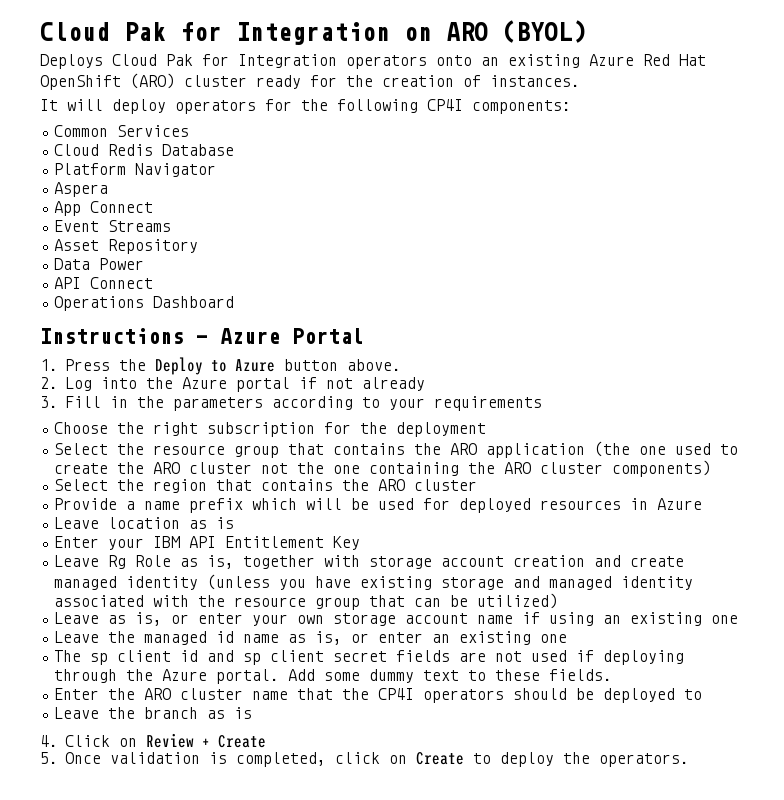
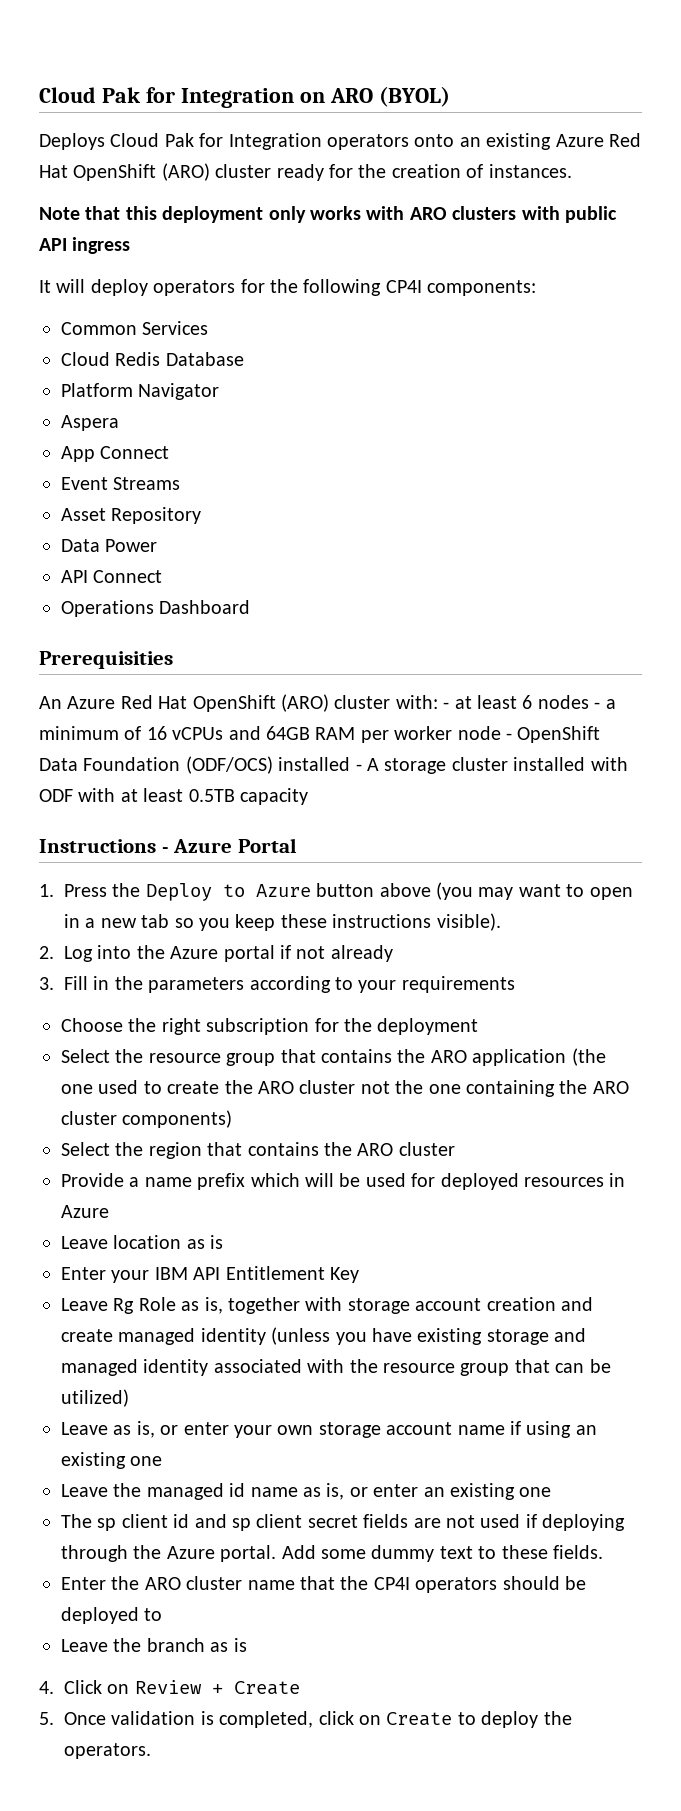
(580, 81) none -> [39,206,617,223] [39,237,131,254] // Note that this deployment only works with ARO clusters with public API ingress
(235, 302) none -> [39,651,173,669] [39,694,616,712] [39,726,601,743] [39,756,628,774] [39,788,308,805] // Prerequisities // An Azure Red Hat OpenShift (ARO) cluster with: - at least 6 nodes - a minimum of 16 vCPUs and 64GB RAM per worker node - OpenShift Data Foundation (ODF/OCS) installed - A storage cluster installed with ODF with at least 0.5TB capacity
[346,359,401,371] above. -> [379,882,633,900] [64,913,501,931] above (you may want to open in a new tab so you keep these instructions visible).

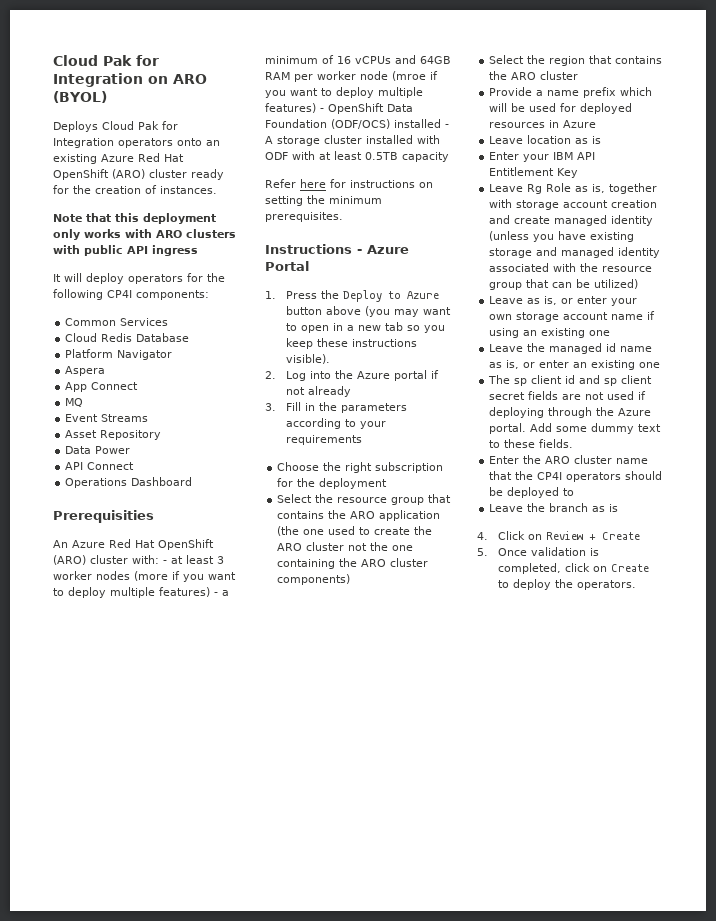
(170, 452) none -> [65,398,84,407] // MQ
[522,695,589,709] 6 nodes -> [217,556,224,564] [53,571,236,582] [53,587,210,598] 3 worker nodes (more if you want to deploy multiple features)
(501, 733) none -> [392,71,438,81] [265,87,423,98] [265,103,316,113] (mroe if you want to deploy multiple features)
(308, 796) none -> [265,179,433,188] [265,195,382,206] [265,212,343,222] // Refer here for instructions on setting the minimum prerequisites.

